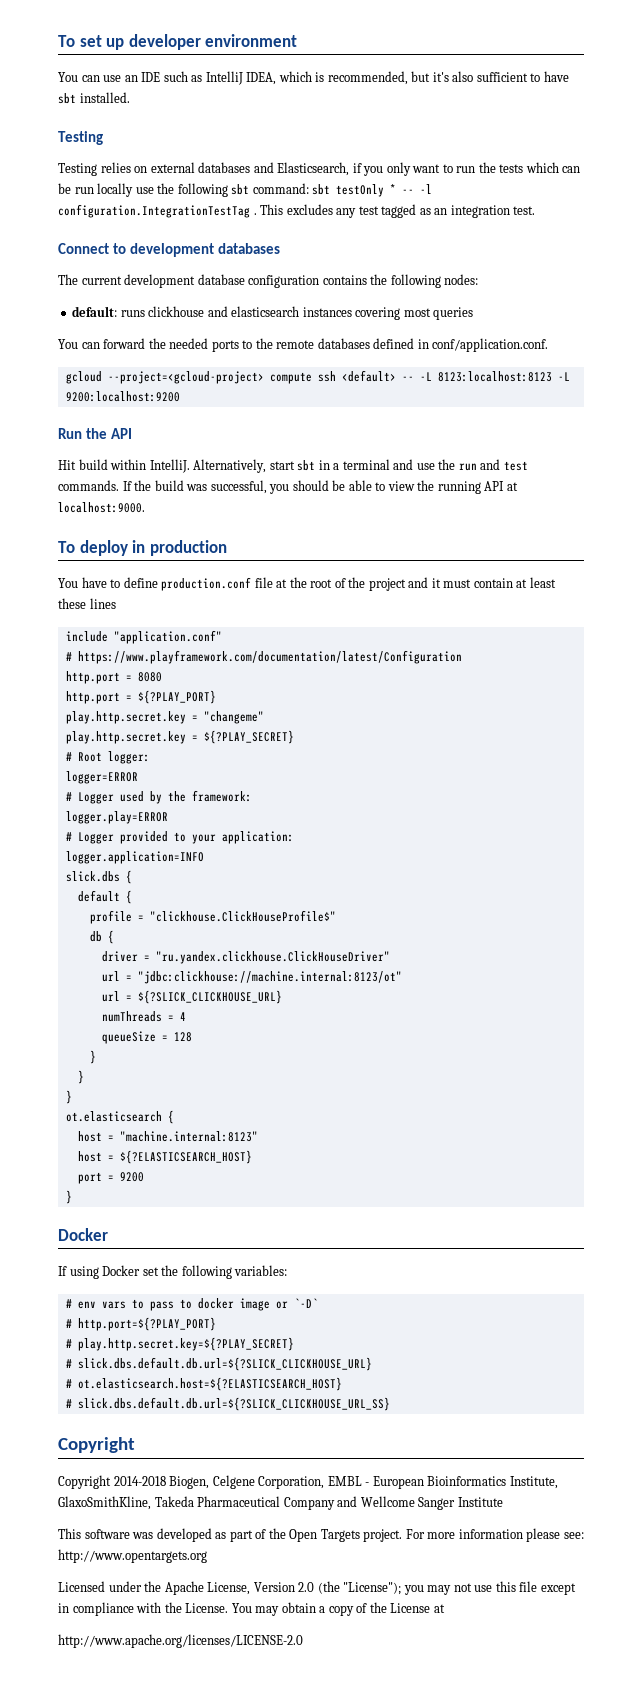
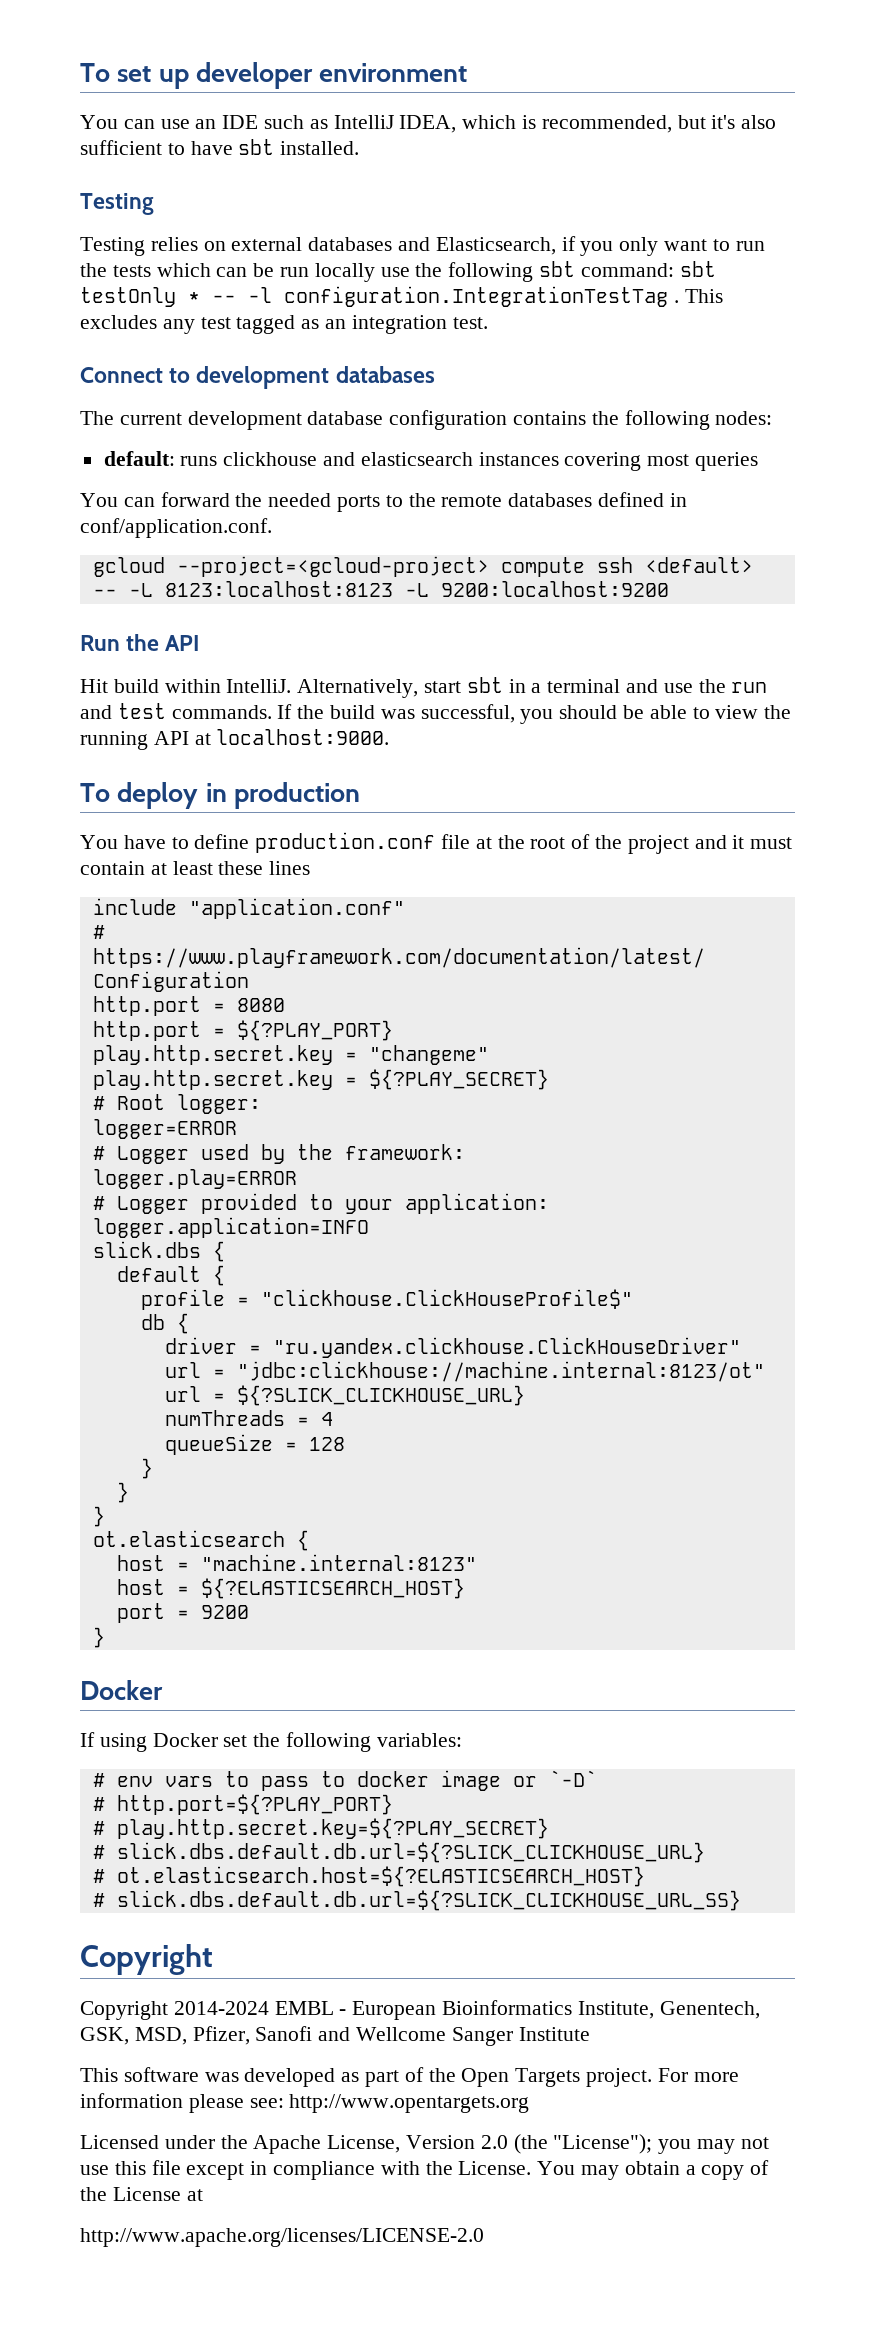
[113,1475,325,1489] 2014-2018 Biogen, Celgene Corporation, -> [173,2001,269,2015] 2014-2024
[58,1496,335,1510] GlaxoSmithKline, Takeda Pharmaceutical Company -> [659,2001,760,2019] [80,2026,313,2045] Genentech, GSK, MSD, Pfizer, Sanofi

